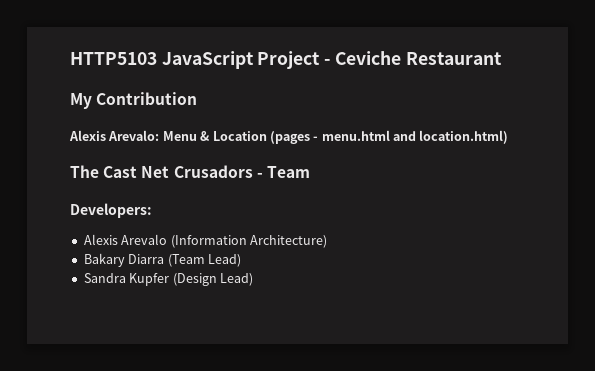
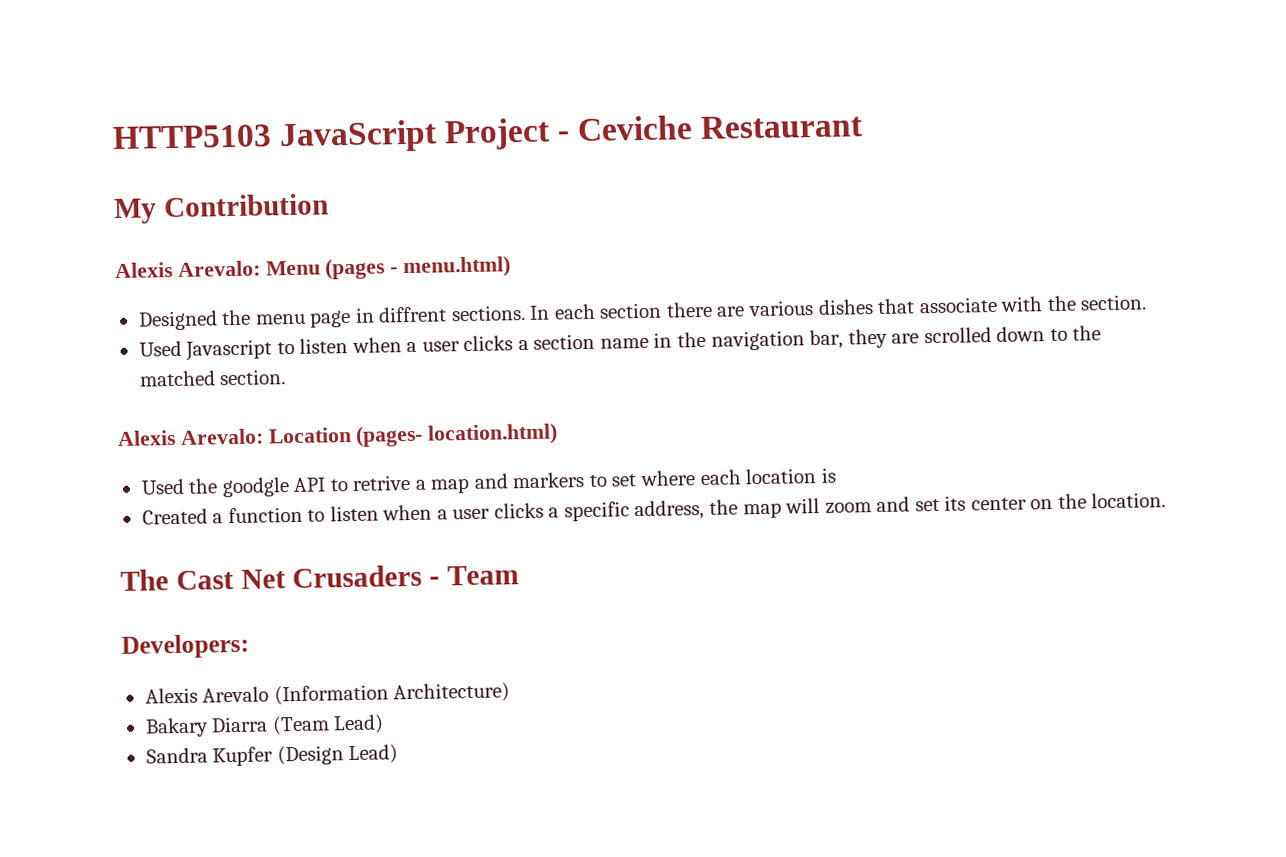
[200,130,509,144] & Location (pages - menu.html and location.html) -> [325,256,512,280] [137,294,1148,331] [138,325,1102,361] [138,369,287,387] [117,423,559,447] [140,467,836,498] [141,492,1167,525] (pages - menu.html) // Designed the menu page in diffrent sections. In each section there are various dishes that associate with the section. // Used Javascript to listen when a user clicks a section name in the navigation bar, they are scrolled down to the matched section. // Alexis Arevalo: Location (pages- location.html) // Used the goodgle API to retrive a map and markers to set where each location is // Created a function to listen when a user clicks a specific address, the map will zoom and set its center on the location.
[173,165,253,178] Crusadors -> [292,564,423,589] Crusaders

